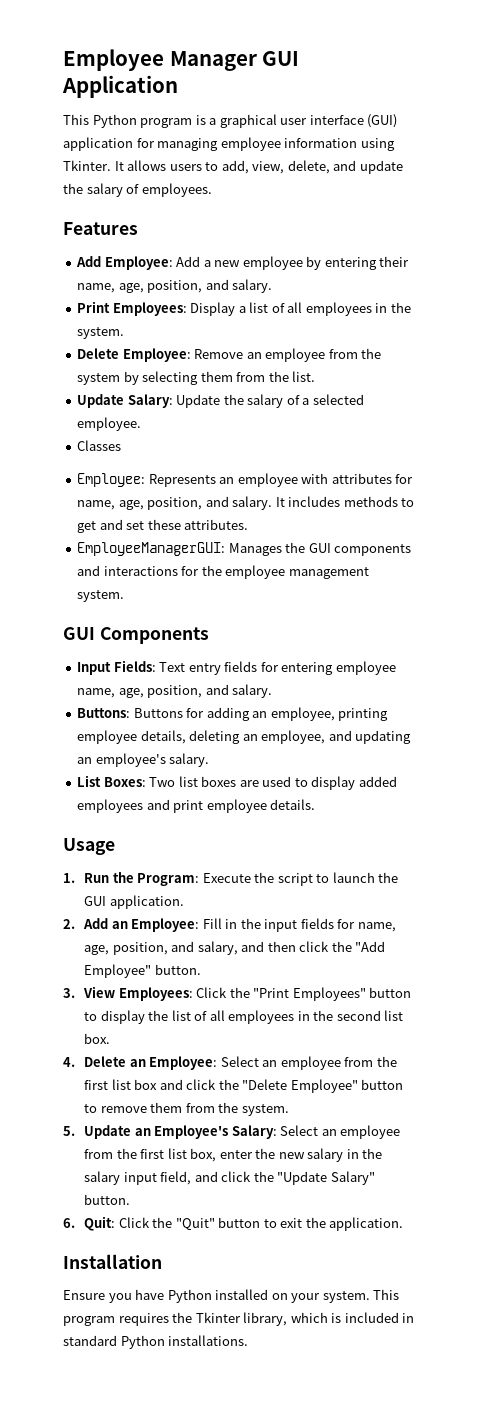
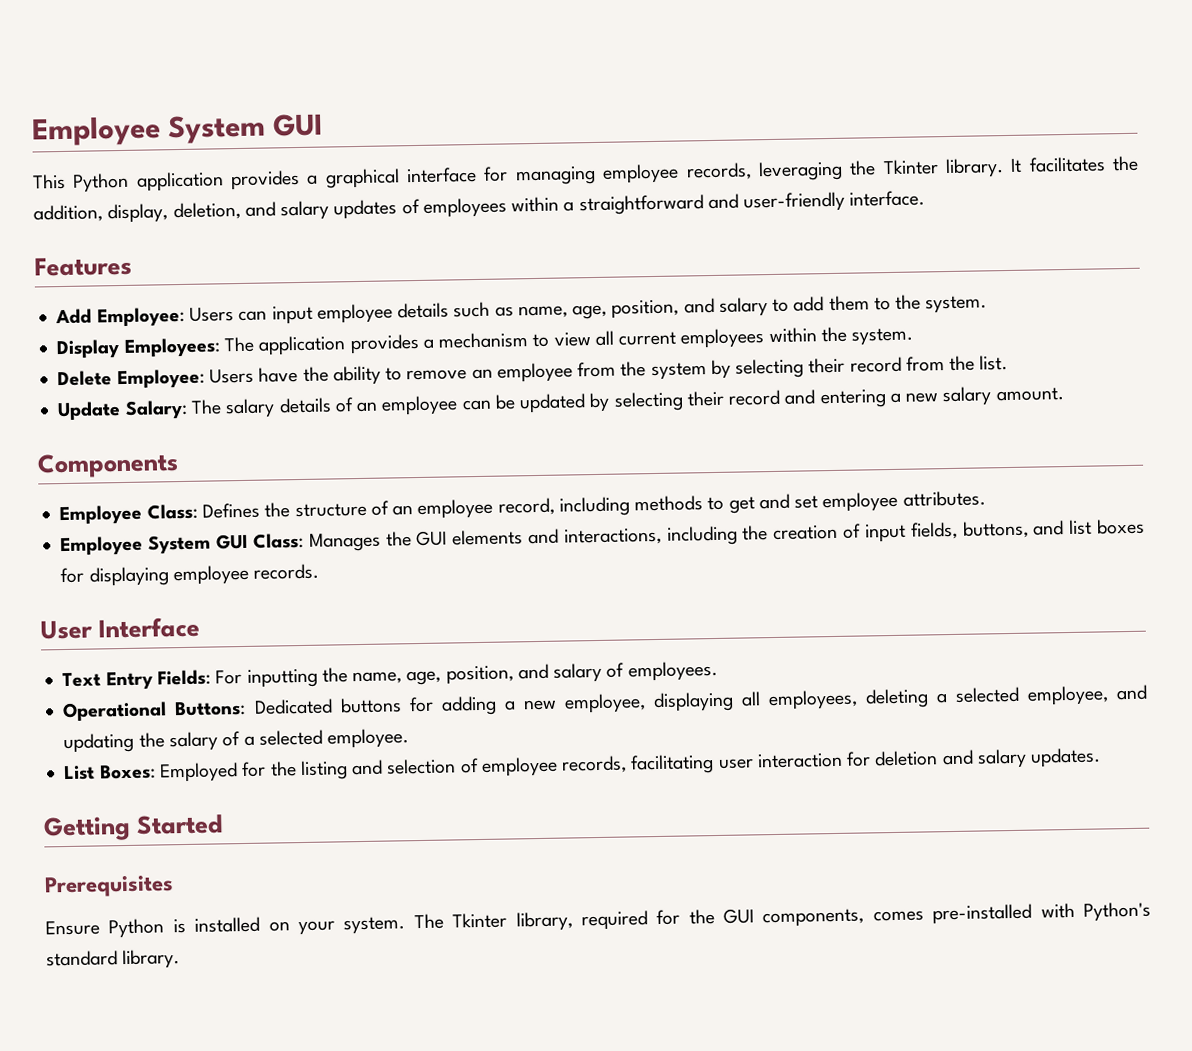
[63,49,300,71] [62,75,178,98] Employee Manager GUI Application -> [32,113,324,147] Employee System GUI
[140,114,398,128] [63,137,395,151] [63,160,403,174] [63,183,212,197] [63,222,138,235] [76,256,410,270] [77,279,273,293] [77,301,411,316] [77,327,125,339] [77,348,244,362] program is a graphical user interface (GUI) application for managing employee information using Tkinter. It allows users to add, view, delete, and update the salary of employees. // Features // Add Employee: Add a new employee by entering their name, age, position, and salary. // Print Employees: Display a list of all employees in the system. // Delete Employee: Remove -> [135,155,1140,192] [33,190,926,224] [34,255,132,277] [55,294,988,328] [56,326,914,360] [57,365,468,390] application provides a graphical interface for managing employee records, leveraging the Tkinter library. It facilitates the addition, display, deletion, and salary updates of employees within a straightforward and user-friendly interface. // Features // Add Employee: Users can input employee details such as name, age, position, and salary to add them to the system. // Display Employees: The application provides a mechanism to view all current employees within the system. // Delete Employee: Users have the ability to remove
[200,371,233,382] them -> [808,356,902,374] their record
[176,394,221,408] Update -> [190,386,1064,419] [37,452,179,479] [59,490,986,526] [60,518,1145,557] [60,563,320,587] [40,616,201,640] [62,660,718,691] [62,684,1148,723] [63,732,135,754] The salary details of an employee can be updated by selecting their record and entering a new salary amount. // Components // Employee Class: Defines the structure of an employee record, including methods to get and set employee attributes. // Employee System GUI Class: Manages the GUI elements and interactions, including the creation of input fields, buttons, and list boxes for displaying employee records. // User Interface // Text Entry Fields: For inputting the name, age, position, and salary of employees. // Operational Buttons: Dedicated buttons for adding a new employee, displaying all employees, deleting a selected employee, and updating
[77,440,122,451] [77,473,414,487] [77,496,415,510] [77,519,249,533] [77,542,412,556] [77,565,369,579] [77,590,125,602] [63,627,209,644] [77,660,396,675] [77,684,273,698] [77,707,389,721] [77,730,412,744] [77,753,210,767] [77,775,397,790] [77,799,316,813] [63,838,115,855] [63,872,399,886] [84,895,184,909] [63,918,396,932] [84,941,386,955] [84,964,201,978] [63,986,412,1001] [84,1010,404,1024] [84,1033,111,1044] [63,1056,397,1070] [84,1079,404,1093] [84,1102,289,1116] [63,1125,401,1139] [84,1148,383,1162] [84,1171,375,1185] [84,1194,131,1205] [63,1216,404,1231] [63,1254,162,1269] [63,1289,400,1303] [63,1312,415,1326] [63,1335,249,1349] Classes // Employee: Represents an employee with attributes for name, age, position, and salary. It includes methods to get and set these attributes. // EmployeeManagerGUI: Manages the GUI components and interactions for the employee management system. // GUI Components // Input Fields: Text entry fields for entering employee name, age, position, and salary. // Buttons: Buttons for adding an employee, printing employee details, deleting an employee, and updating an employee's salary. // List Boxes: Two list boxes are used to display added employees and print employee details. // Usage // 1. Run the Program: Execute the script to launch the GUI application. // 2. Add an Employee: Fill in the input fields for name, age, position, and salary, and then click the "Add Employee" button. // 3. View Employees: Click the "Print Employees" button to display the list of all employees in the second list box. // 4. Delete an Employee: Select an employee from the first list box and click the "Delete Employee" button to remove them from the system. // 5. Update an Employee's Salary: Select an employee from the first list box, enter the new salary in the salary input field, and click the "Update Salary" button. // 6. Quit: Click the "Quit" button to exit the application. // Installation // Ensure you have Python installed on your system. This program requires the Tkinter library, which is included in standard Python installations. -> [63,747,1102,783] [43,814,225,842] [44,875,174,898] [45,901,1152,939] [46,949,181,970] List Boxes: Employed for the listing and selection of employee records, facilitating user interaction for deletion and salary updates. // Getting Started // Prerequisites // Ensure Python is installed on your system. The Tkinter library, required for the GUI components, comes pre-installed with Python's standard library.

